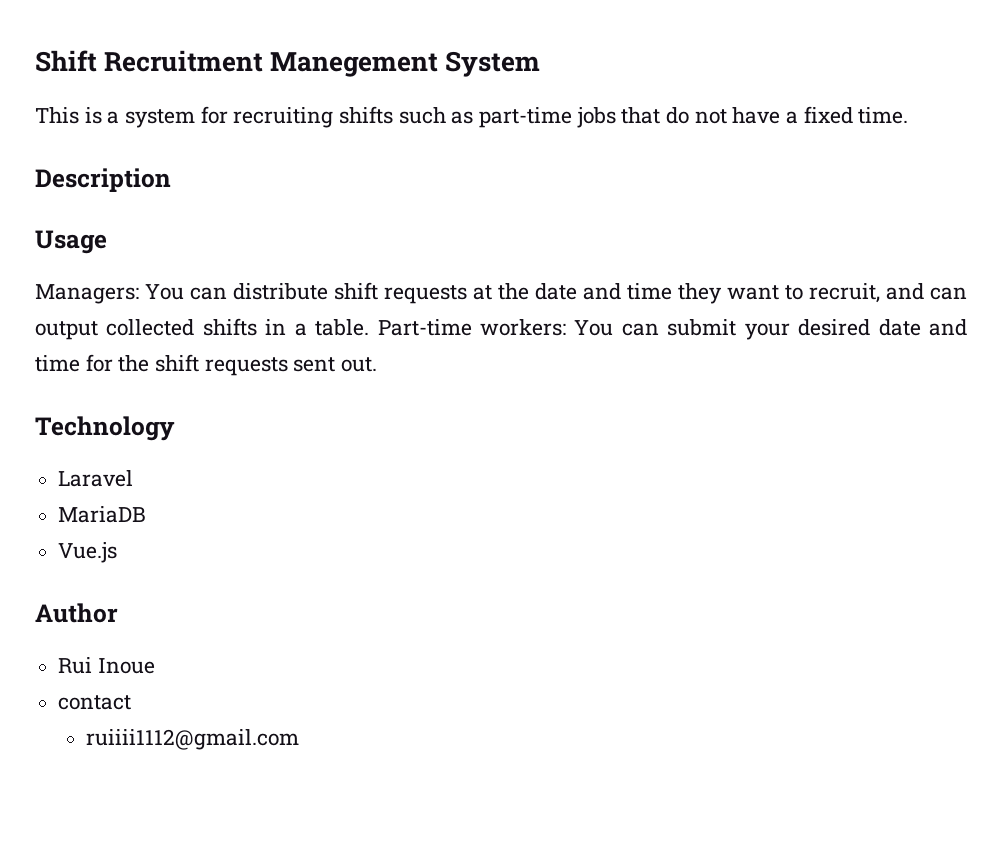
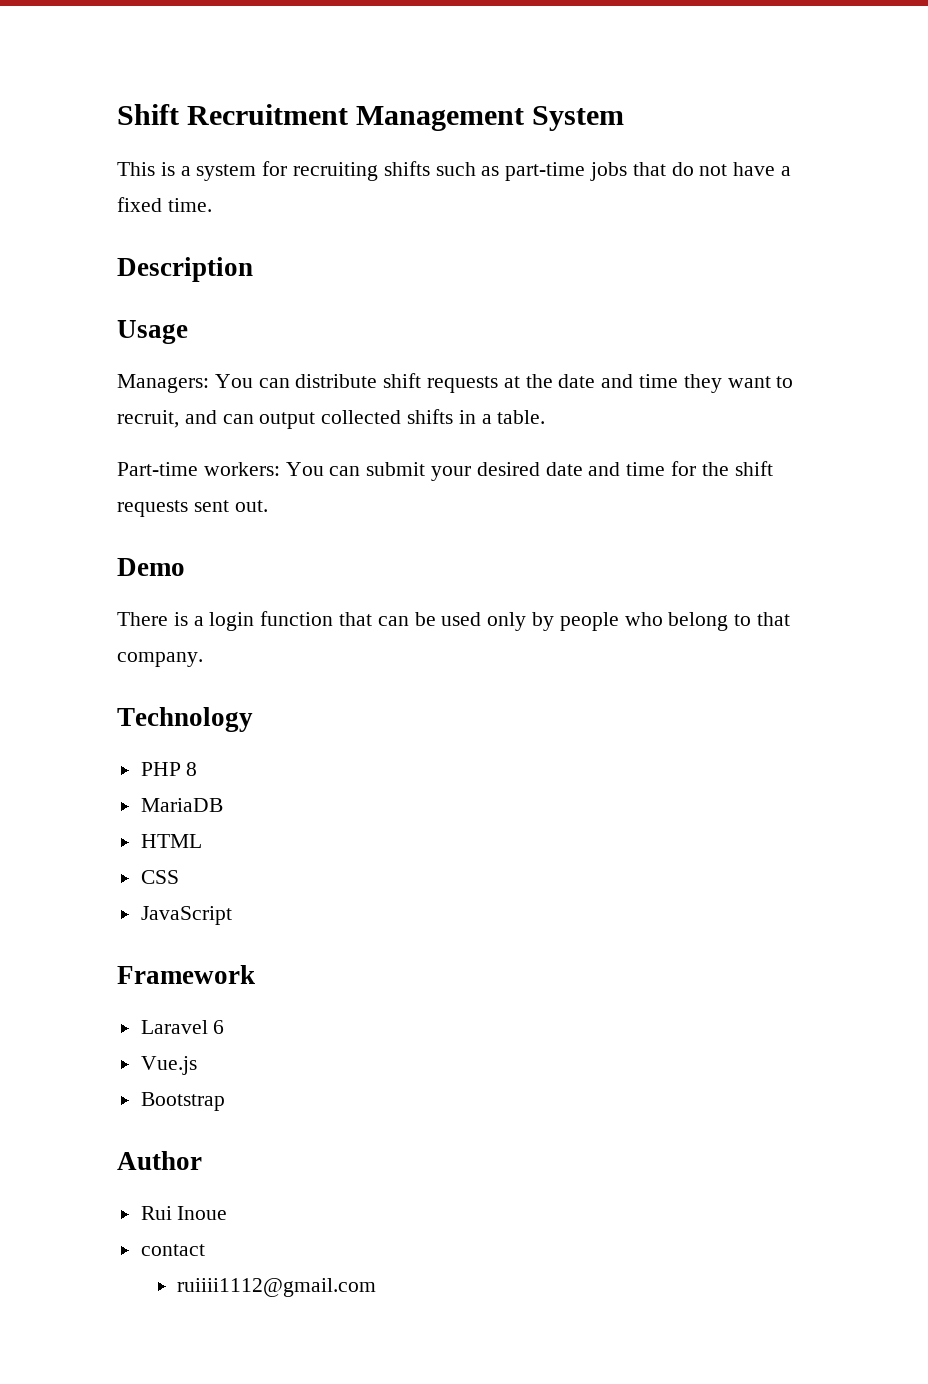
[270,52,439,77] Manegement -> [356,106,525,131] Management
(370, 327) none -> (546, 417) //
(378, 364) none -> [117,558,185,576] [117,611,791,631] [117,652,203,667] // Demo // There is a login function that can be used only by people who belong to that company.
[58,470,134,487] Laravel -> [140,762,198,776] PHP 8
(147, 514) none -> [140,834,202,848] [140,870,179,884] [140,906,232,925] [117,965,255,984] [140,1020,225,1034] // HTML // CSS // JavaScript // Framework // Laravel 6
(118, 552) none -> [140,1092,225,1111] // Bootstrap

